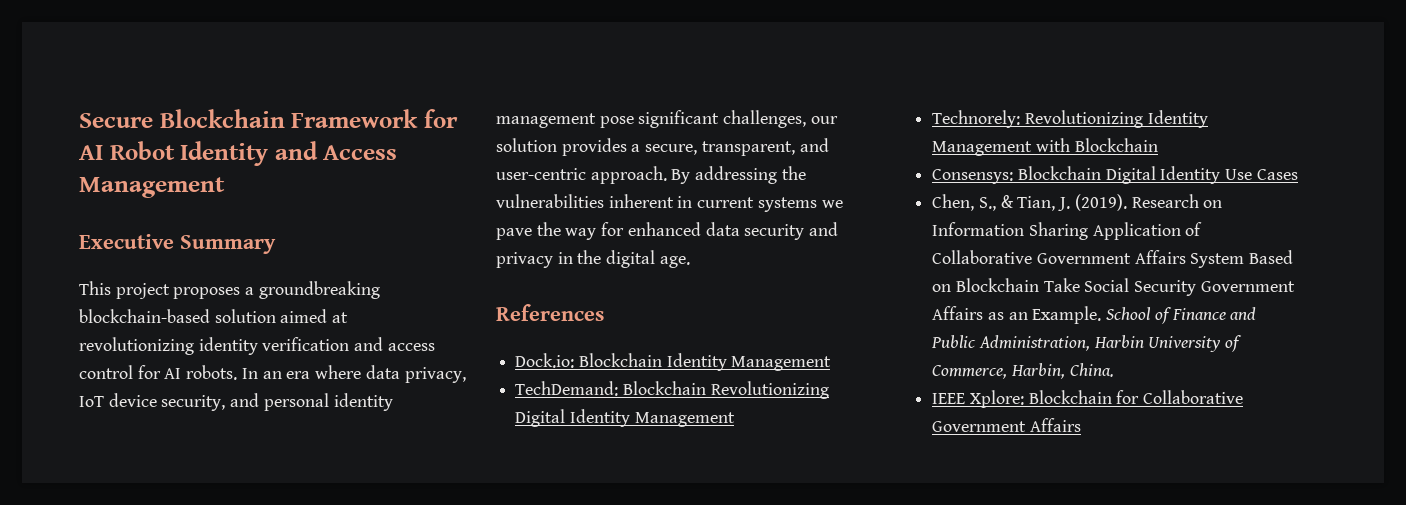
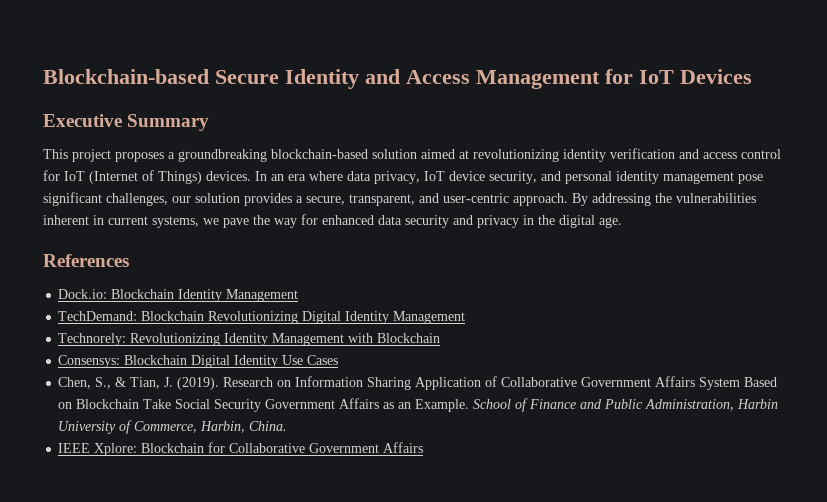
[79,109,458,128] [79,141,175,160] Secure Blockchain Framework for AI Robot -> [43,69,279,84] Blockchain-based Secure
(225, 187) none -> [605,69,752,84] for IoT Devices
[164,365,238,380] AI robots. -> [64,170,251,184] IoT (Internet of Things) devices.
[757,197,817,212] systems -> [152,216,199,228] systems,

